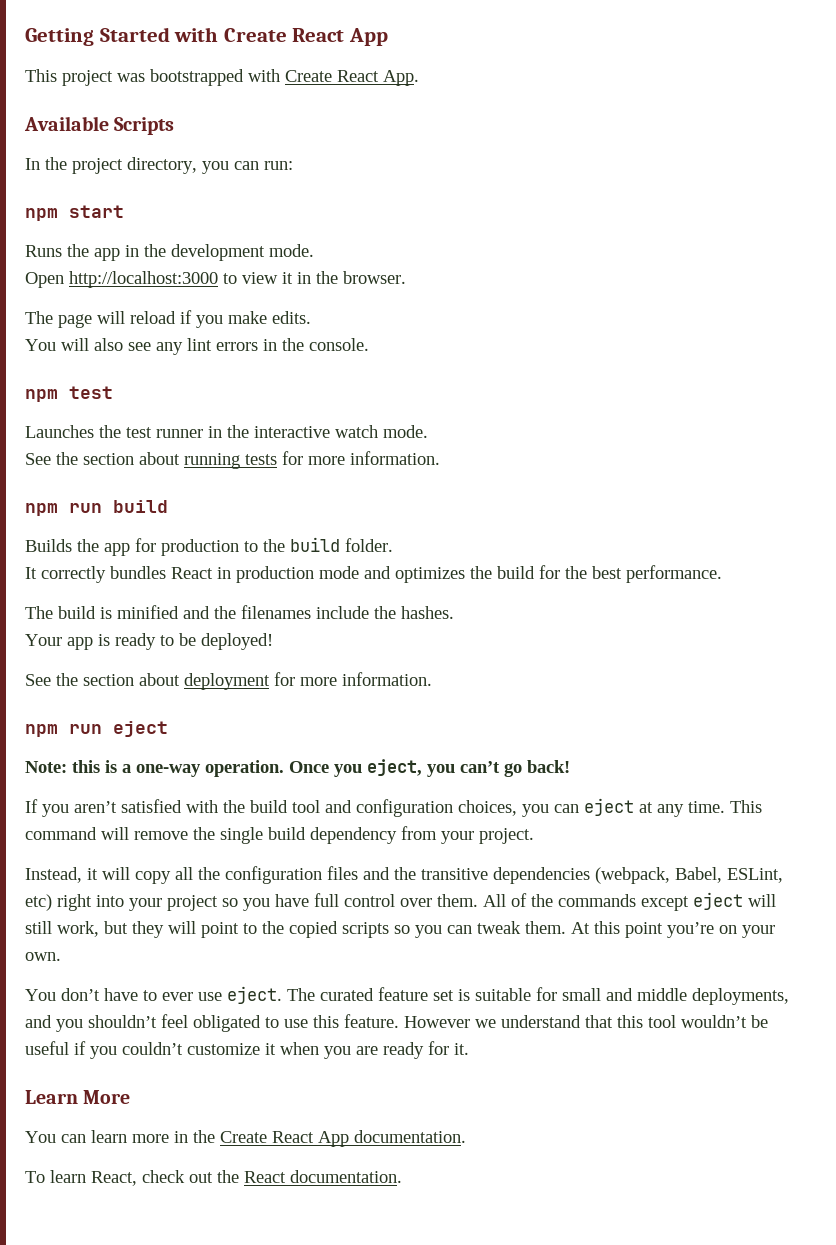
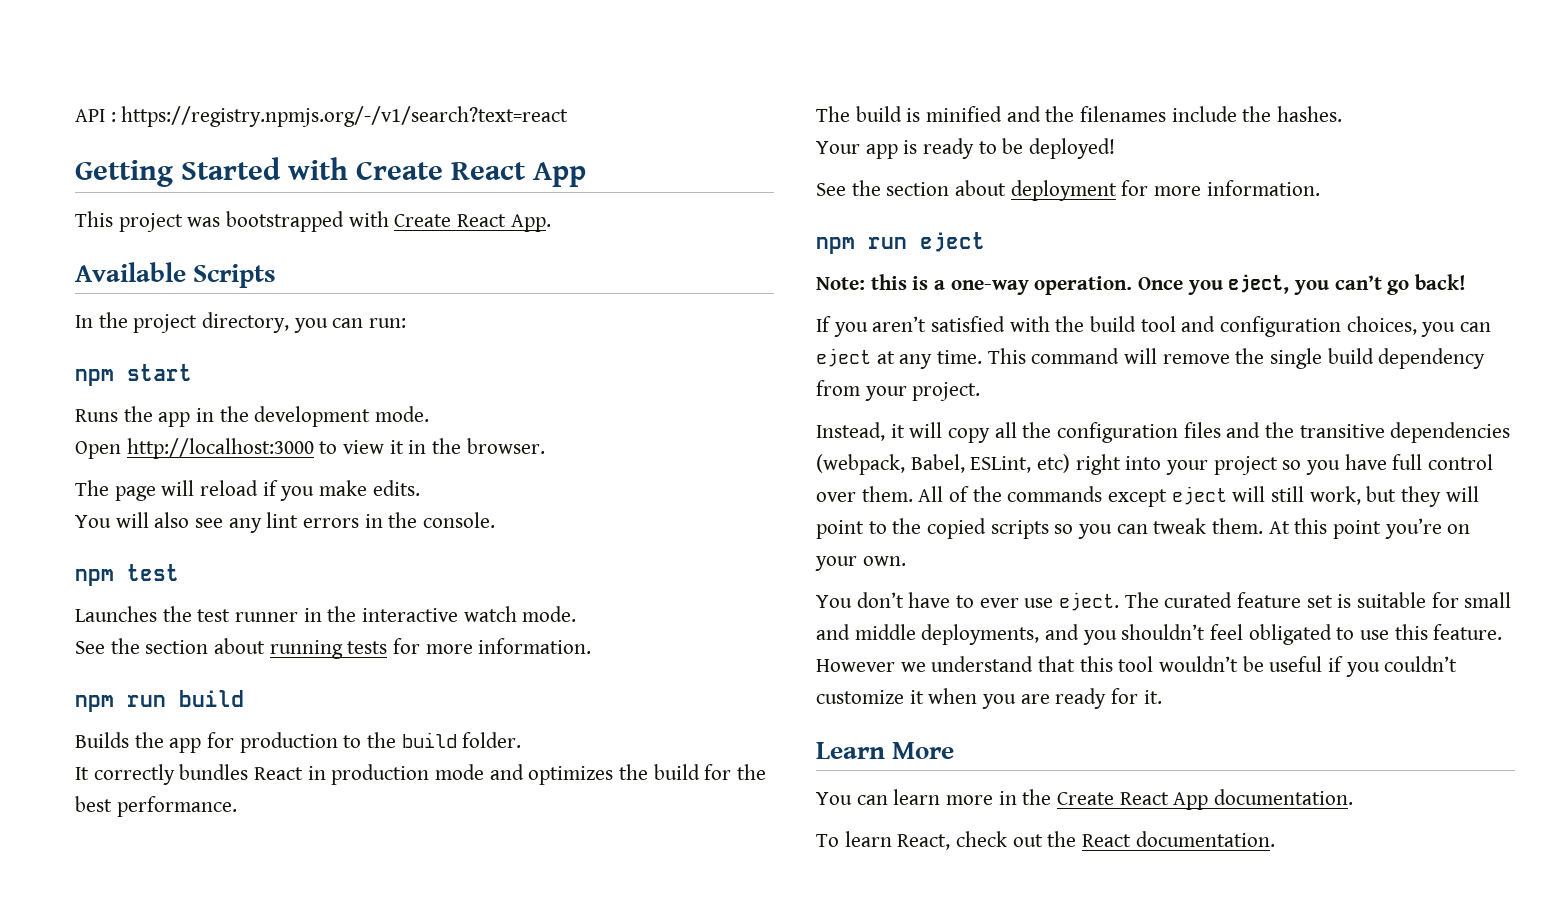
(25, 37) none -> [75,106,569,127] API : https://registry.npmjs.org/-/v1/search?text=react //

